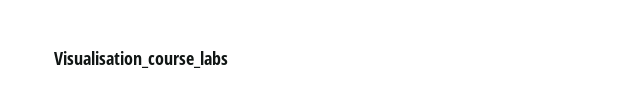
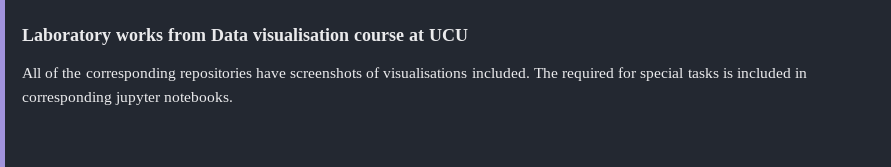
[54,51,228,68] Visualisation_course_labs -> [22,28,468,45] [22,67,808,81] [22,92,234,105] Laboratory works from Data visualisation course at UCU // All of the corresponding repositories have screenshots of visualisations included. The required for special tasks is included in corresponding jupyter notebooks.

